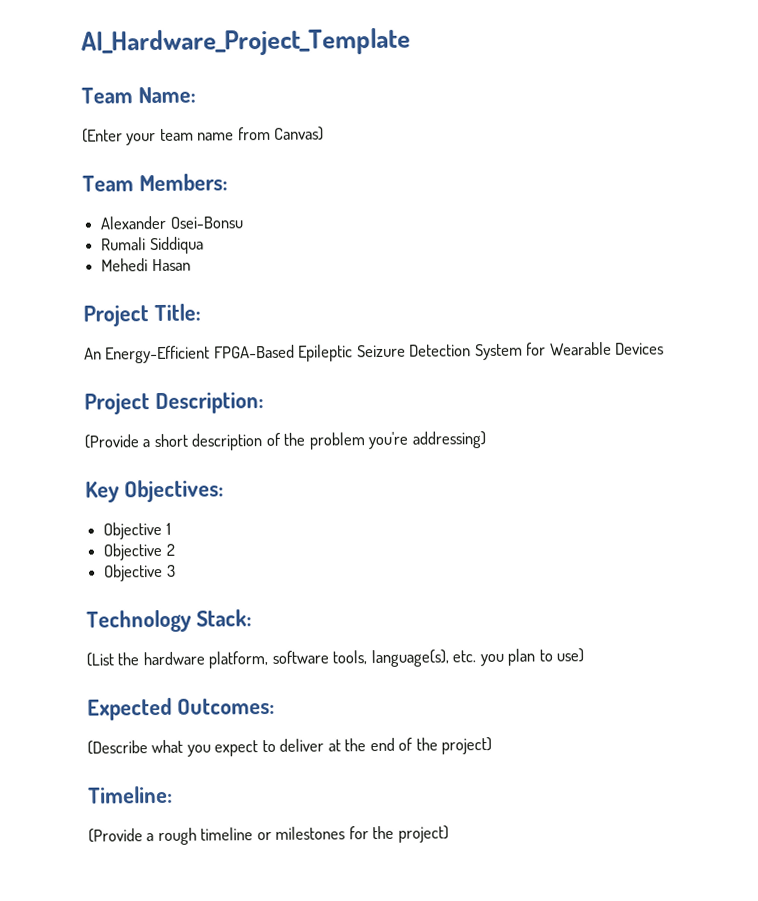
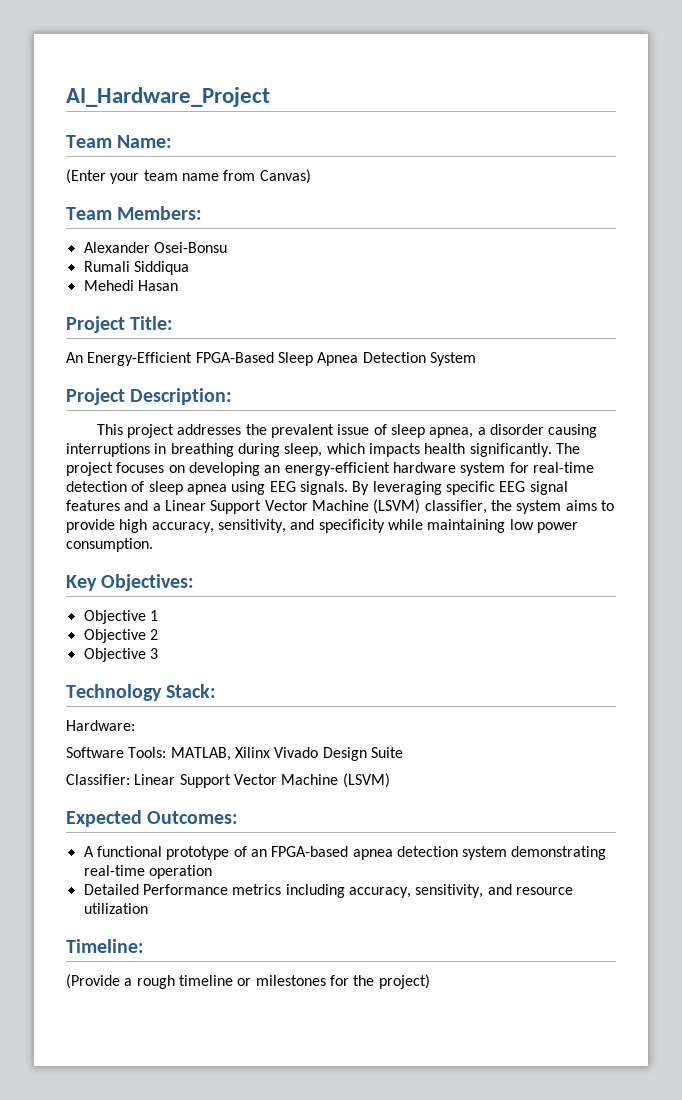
[81,27,411,57] AI_Hardware_Project_Template -> [66,87,270,107] AI_Hardware_Project
[298,344,406,362] Epileptic Seizure -> [277,352,359,366] Sleep Apnea
[526,341,665,356] for Wearable Devices -> (476, 359) none
[84,431,486,451] (Provide a short description of the problem you're addressing) -> [96,424,598,438] [66,443,580,457] [66,462,594,476] [66,481,568,495] [66,499,614,514] [66,519,578,533] [66,538,153,552] This project addresses the prevalent issue of sleep apnea, a disorder causing interruptions in breathing during sleep, which impacts health significantly. The project focuses on developing an energy-efficient hardware system for real-time detection of sleep apnea using EEG signals. By leveraging specific EEG signal features and a Linear Support Vector Machine (LSVM) classifier, the system aims to provide high accuracy, sensitivity, and specificity while maintaining low power consumption.
[86,648,585,669] [87,697,275,721] [87,736,493,757] (List the hardware platform, software tools, language(s), etc. you plan to use) // Expected Outcomes: // (Describe what you expect to deliver at the end of the project) -> [66,720,135,731] [66,747,403,761] [66,773,390,788] [66,810,239,827] [83,846,607,860] [83,865,212,879] [83,884,573,898] [83,903,148,914] Hardware: // Software Tools: MATLAB, Xilinx Vivado Design Suite // Classifier: Linear Support Vector Machine (LSVM) // Expected Outcomes: // A functional prototype of an FPGA-based apnea detection system demonstrating real-time operation // Detailed Performance metrics including accuracy, sensitivity, and resource utilization

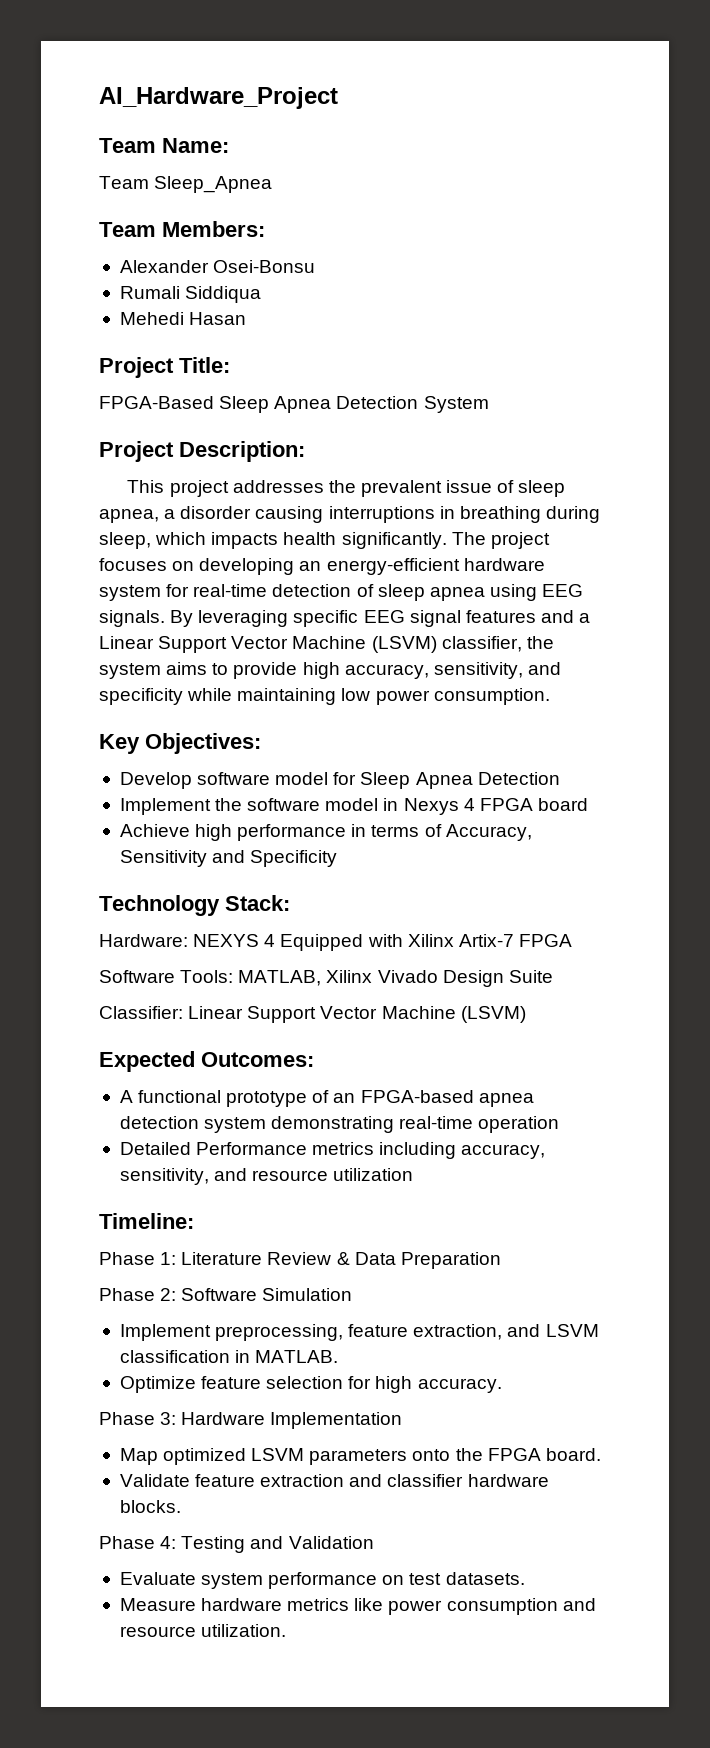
[66,169,311,184] (Enter your team name from Canvas) -> [99,176,273,193] Team Sleep_Apnea
[66,352,193,366] An Energy-Efficient -> (230, 365) none
[83,610,158,624] [83,629,158,643] [83,648,158,662] [66,684,217,701] [66,720,135,731] Objective 1 // Objective 2 // Objective 3 // Technology Stack: // Hardware: -> [119,772,560,789] [119,798,588,815] [119,824,532,841] [119,850,338,867] [99,895,290,916] [99,934,572,951] Develop software model for Sleep Apnea Detection // Implement the software model in Nexys 4 FPGA board // Achieve high performance in terms of Accuracy, Sensitivity and Specificity // Technology Stack: // Hardware: NEXYS 4 Equipped with Xilinx Artix-7 FPGA
[66,974,430,989] (Provide a rough timeline or milestones for the project) -> [99,1252,501,1269] [99,1288,353,1301] [119,1324,599,1341] [119,1350,339,1363] [119,1376,502,1393] [99,1412,403,1429] [119,1448,601,1465] [119,1474,549,1487] [119,1500,181,1513] [99,1536,374,1553] [119,1572,525,1589] [119,1598,596,1615] [119,1624,287,1637] Phase 1: Literature Review & Data Preparation // Phase 2: Software Simulation // Implement preprocessing, feature extraction, and LSVM classification in MATLAB. // Optimize feature selection for high accuracy. // Phase 3: Hardware Implementation // Map optimized LSVM parameters onto the FPGA board. // Validate feature extraction and classifier hardware blocks. // Phase 4: Testing and Validation // Evaluate system performance on test datasets. // Measure hardware metrics like power consumption and resource utilization.

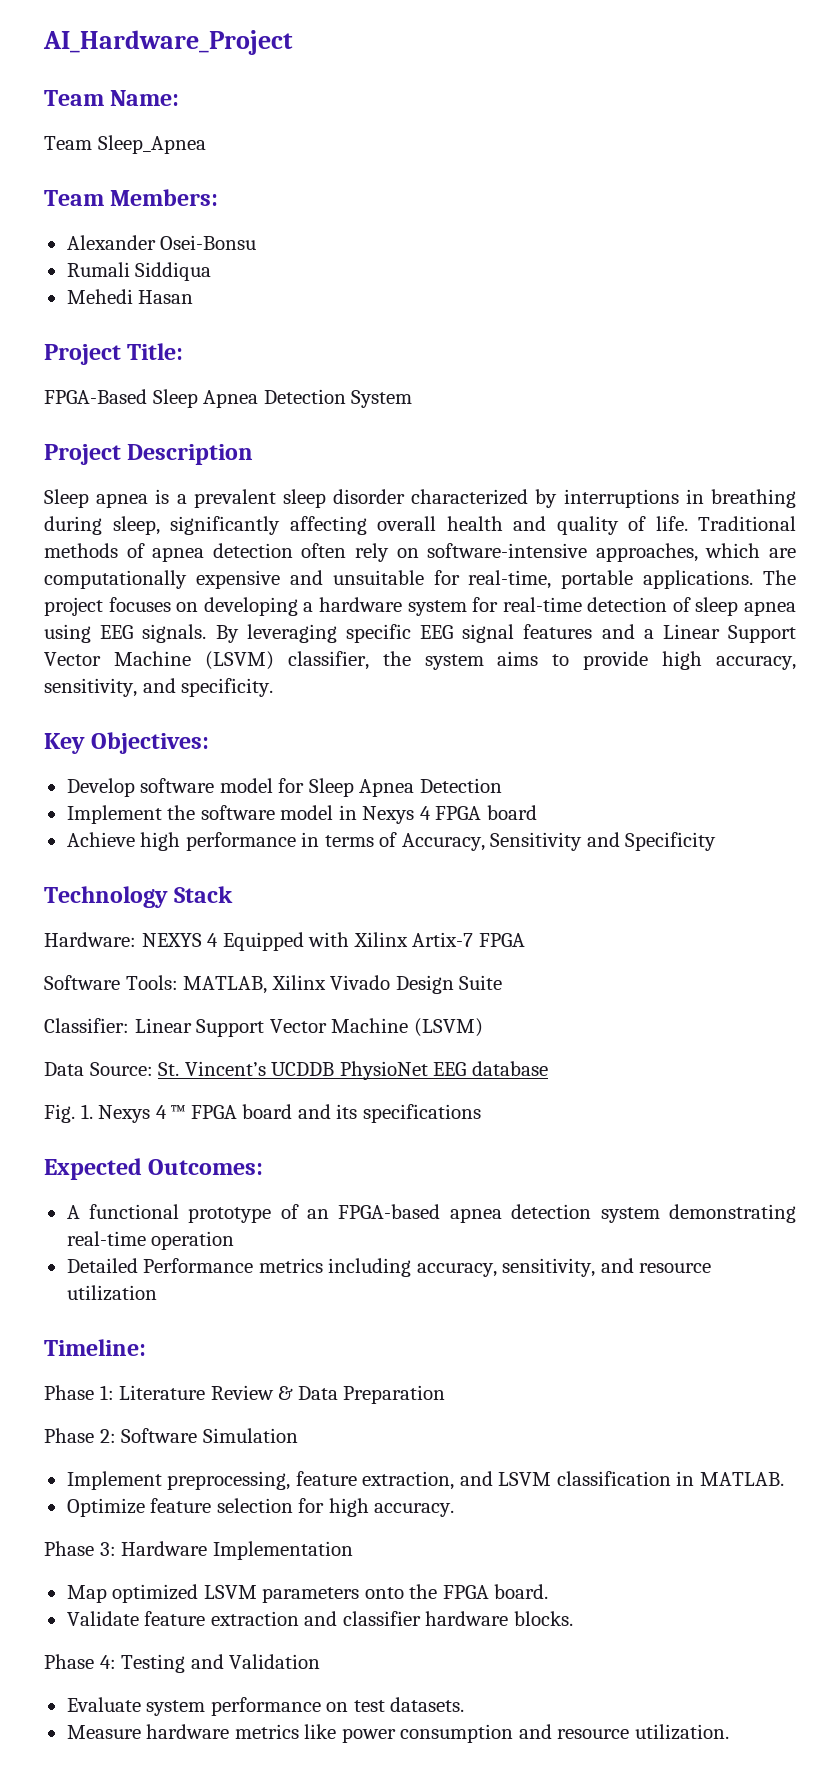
[179,441,305,462] [127,480,566,497] [99,506,324,523] Description: // This project addresses the prevalent issue of sleep apnea, a disorder causing -> [127,444,254,465] [44,489,558,508] Description // Sleep apnea is a prevalent sleep disorder characterized by
[155,532,447,549] which impacts health significantly. -> [170,516,796,535] [44,543,797,562] [44,570,754,589] significantly affecting overall health and quality of life. Traditional methods of apnea detection often rely on software-intensive approaches, which are computationally expensive and unsuitable for real-time, portable applications.
[299,558,460,575] an energy-efficient -> [303,602,314,612] a
[99,688,550,705] specificity while maintaining low power consumption. -> [181,678,274,697] specificity.
[225,895,290,911] Stack: -> [174,886,234,903] Stack
(526, 1014) none -> [44,1061,548,1080] [44,1104,481,1123] // Data Source: St. Vincent’s UCDDB PhysioNet EEG database // Fig. 1. Nexys 4 ™ FPGA board and its specifications

